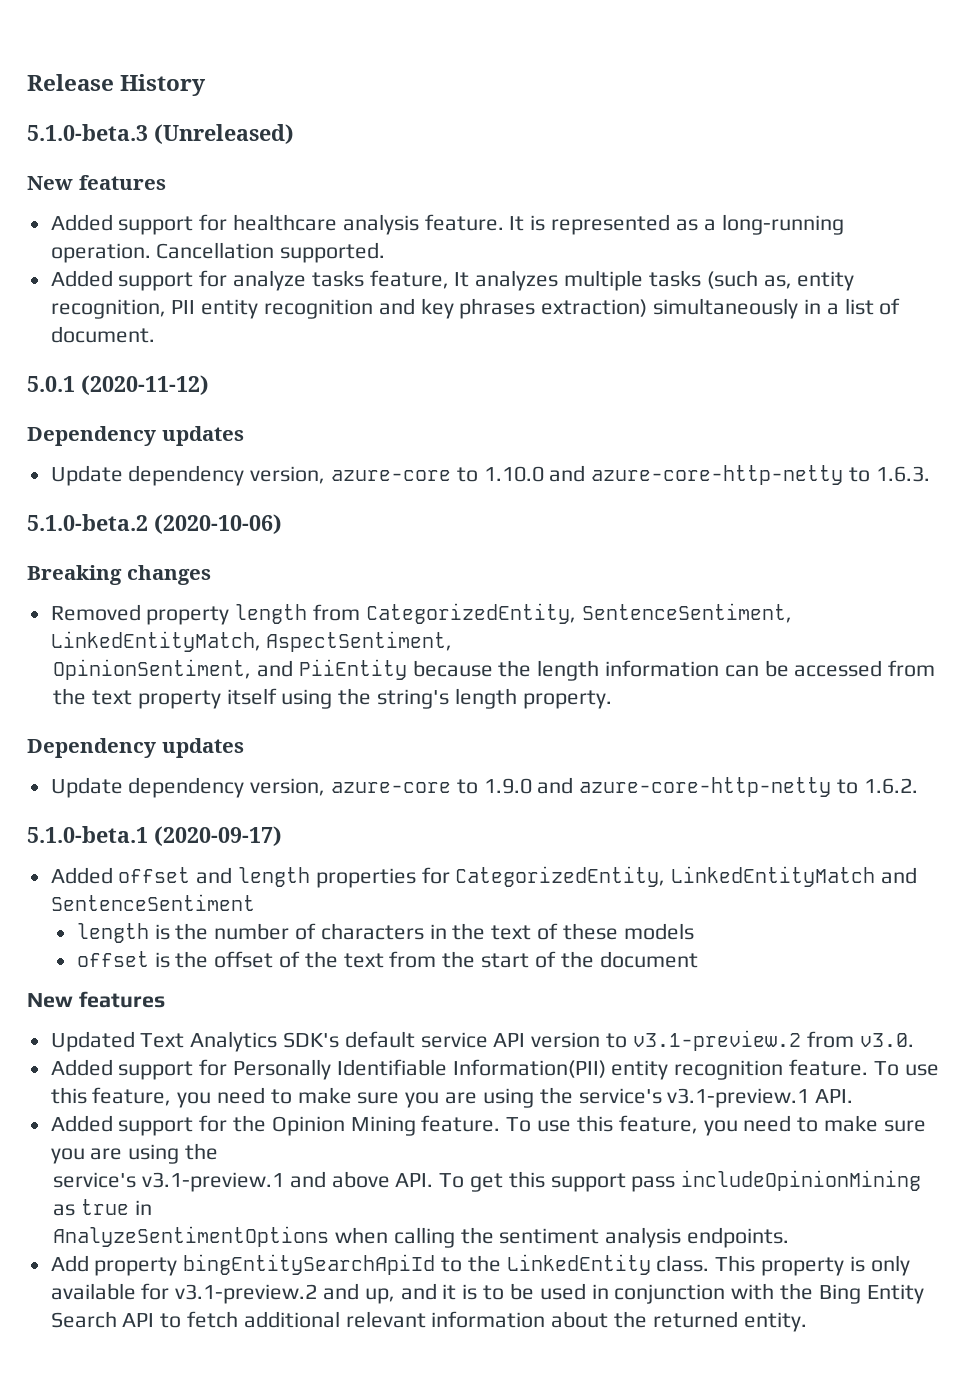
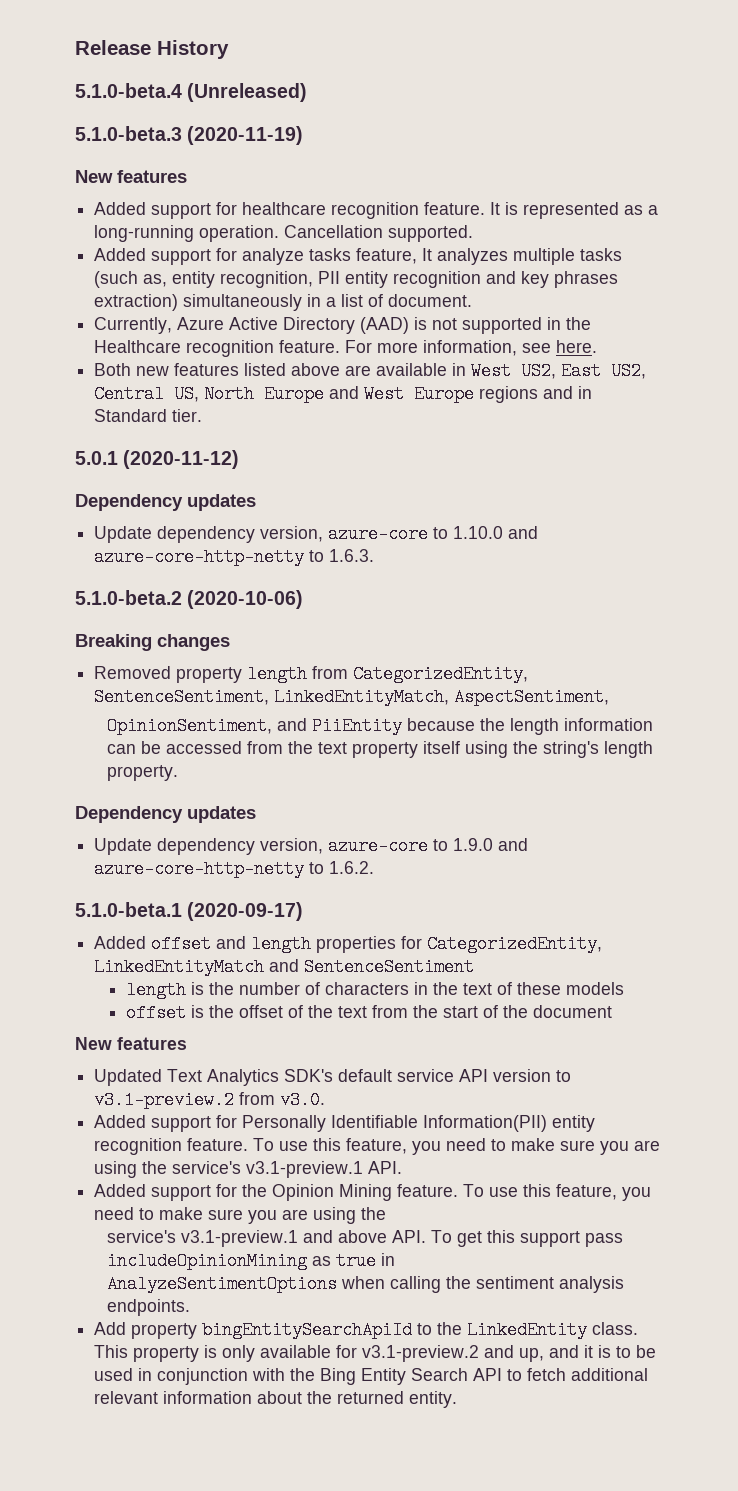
(207, 85) none -> [75,83,308,102] // 5.1.0-beta.4 (Unreleased)
[154,124,294,144] (Unreleased) -> [187,126,304,145] (2020-11-19)
[342,214,419,235] analysis -> [331,202,420,219] recognition
(155, 334) none -> [94,317,592,334] [94,340,598,357] [94,362,647,380] [94,385,593,403] [94,409,203,422] // Currently, Azure Active Directory (AAD) is not supported in the Healthcare recognition feature. For more information, see here. // Both new features listed above are available in West US2, East US2, Central US, North Europe and West Europe regions and in Standard tier.

